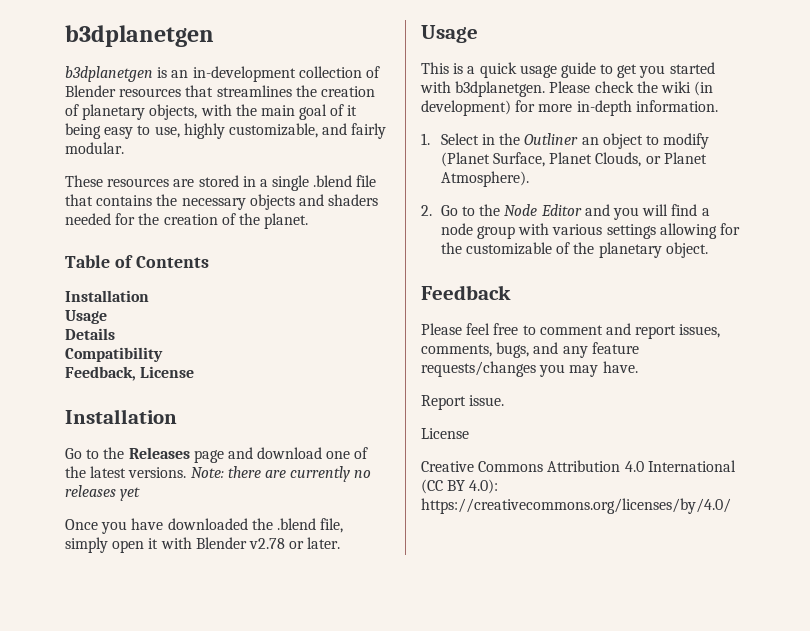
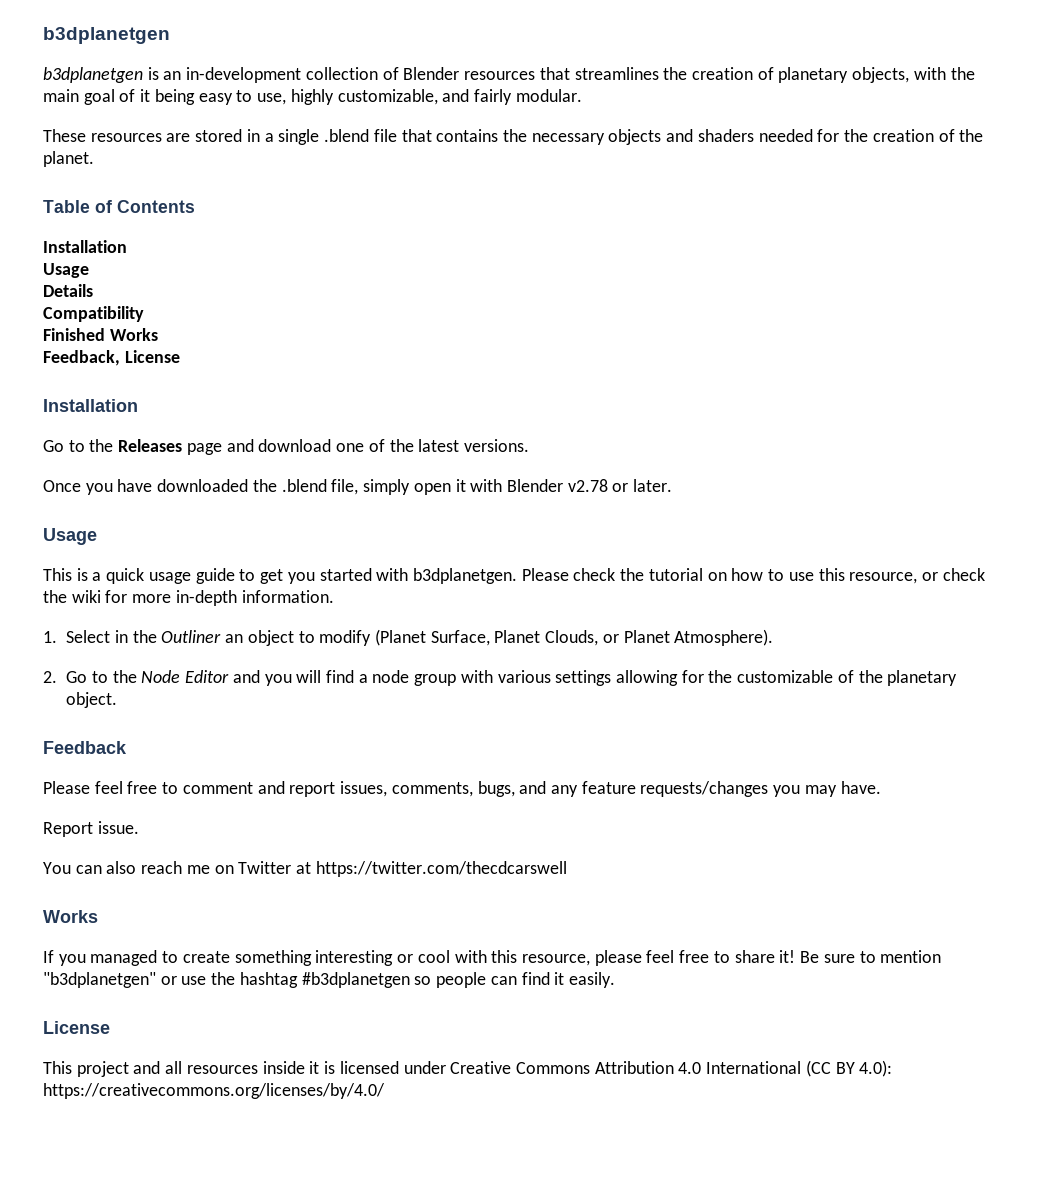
(163, 354) none -> [43,328,158,341] // Finished Works
[190,466,372,482] [65,485,141,501] Note: there are currently no releases yet -> (529, 445) none
[660,81,714,96] [421,100,511,116] wiki (in development) -> [648,568,985,584] [43,590,101,603] tutorial on how to use this resource, or check the wiki
[421,428,469,439] License // -> [43,861,567,877] [43,910,98,923] [43,950,942,966] [43,972,615,988] [43,1021,110,1034] [43,1061,446,1077] You can also reach me on Twitter at https://twitter.com/thecdcarswell // Works // If you managed to create something interesting or cool with this resource, please feel free to share it! Be sure to mention "b3dplanetgen" or use the hashtag #b3dplanetgen so people can find it easily. // License // This project and all resources inside it is licensed under

